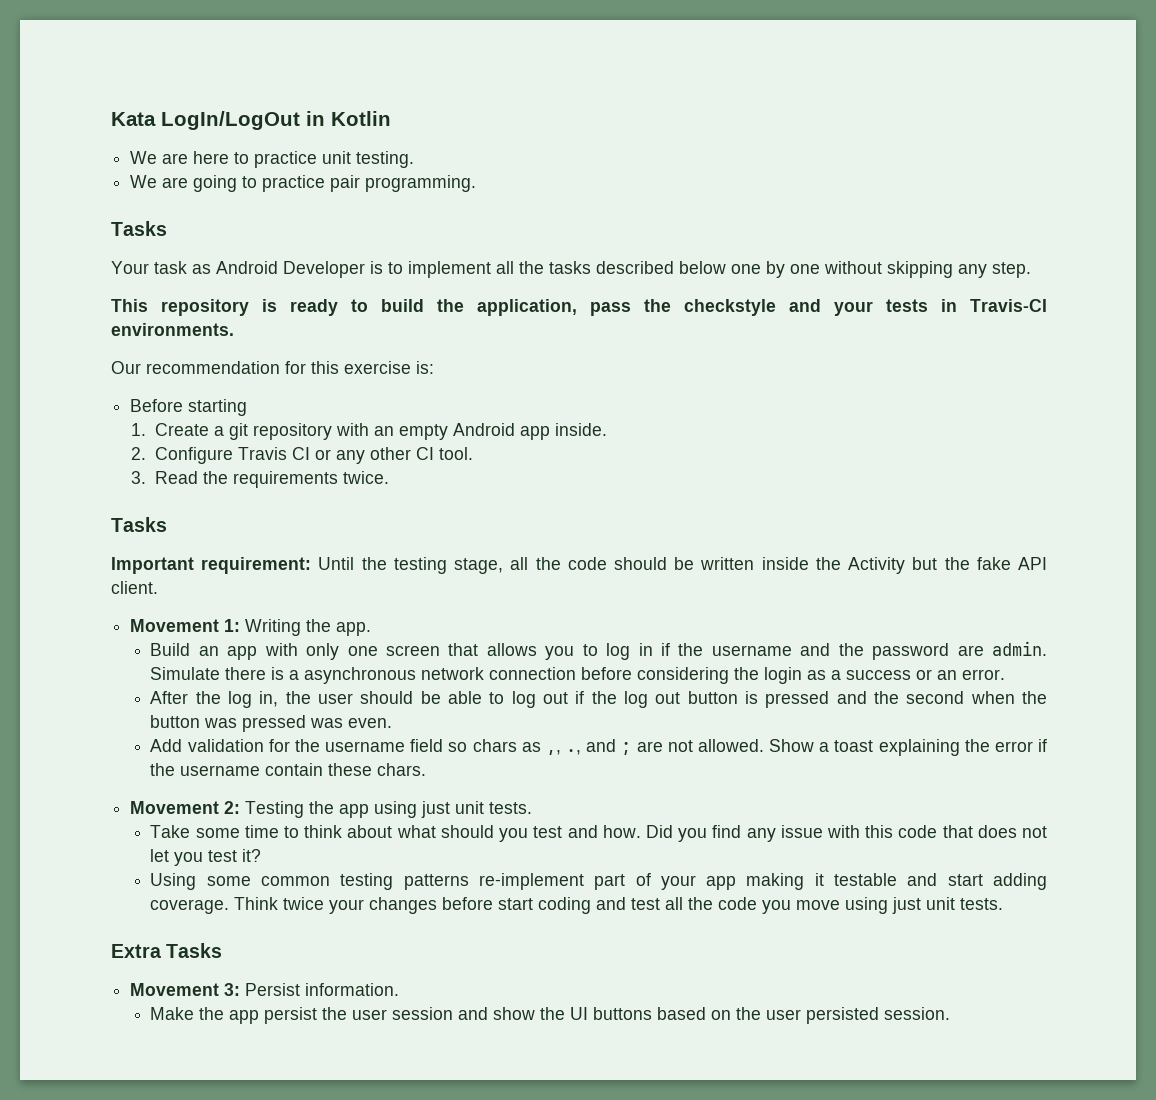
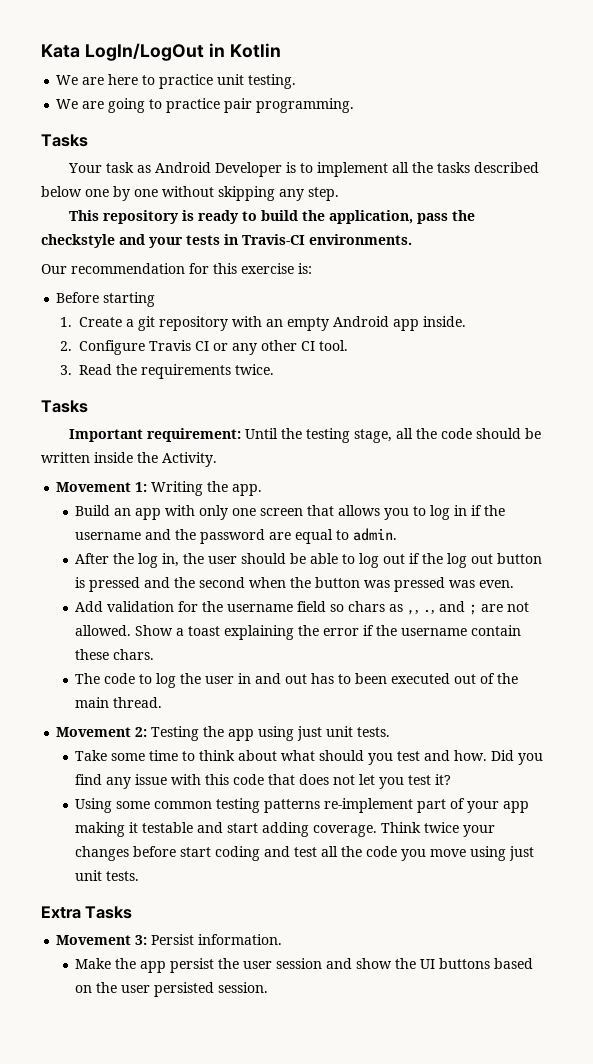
[848,557,1047,574] [111,581,158,594] Activity but the fake API client. -> [162,452,217,467] Activity.
(984, 650) none -> [295,529,350,544] equal to
[150,667,1006,684] Simulate there is a asynchronous network connection before considering the login as a success or an error. -> (398, 534) none
(427, 769) none -> [75,673,519,688] [75,697,163,708] // The code to log the user in and out has to been executed out of the main thread.

